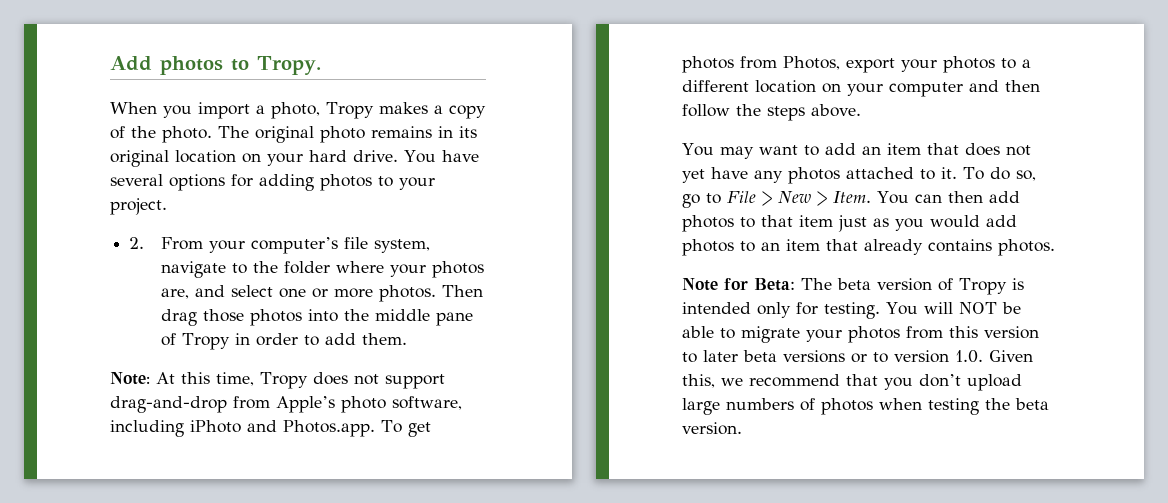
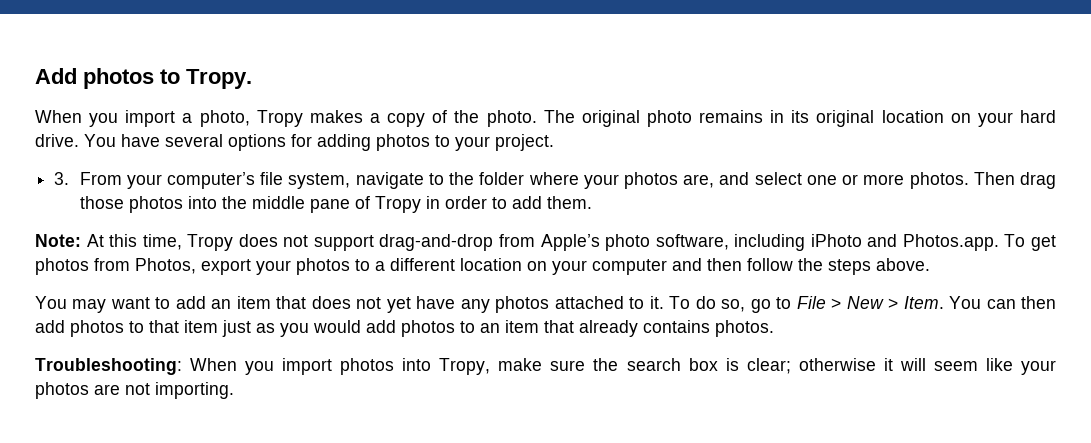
[129,237,145,249] 2. -> [54,172,70,185] 3.
[682,278,1024,295] [682,302,1021,319] [682,326,1039,343] [682,350,1033,363] [682,374,1022,391] [682,398,1049,415] [682,422,742,435] Note for Beta: The beta version of Tropy is intended only for testing. You will NOT be able to migrate your photos from this version to later beta versions or to version 1.0. Given this, we recommend that you don’t upload large numbers of photos when testing the beta version. -> [35,358,1057,375] [35,382,234,399] Troubleshooting: When you import photos into Tropy, make sure the search box is clear; otherwise it will seem like your photos are not importing.

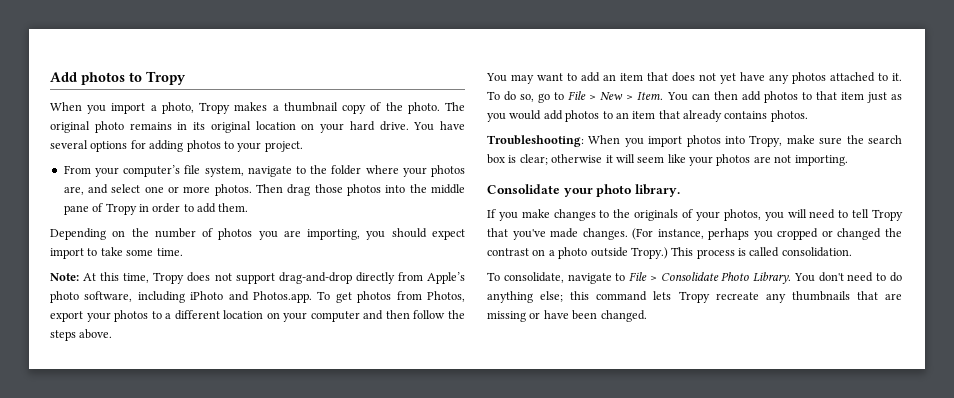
[186,69,252,89] Tropy. -> [146,71,186,85] Tropy
(380, 118) none -> [283,102,338,112] thumbnail
[54,172,70,185] 3. -> (303, 146) none
(592, 202) none -> [50,228,465,240] [50,247,183,259] // Depending on the number of photos you are importing, you should expect import to take some time.
(494, 242) none -> [355,272,395,284] directly
(234, 390) none -> [487,184,680,197] [487,209,903,221] [487,228,902,240] [487,247,852,259] [487,272,902,284] [487,291,902,303] [487,310,647,322] // Consolidate your photo library. // If you make changes to the originals of your photos, you will need to tell Tropy that you've made changes. (For instance, perhaps you cropped or changed the contrast on a photo outside Tropy.) This process is called consolidation. // To consolidate, navigate to File > Consolidate Photo Library. You don't need to do anything else; this command lets Tropy recreate any thumbnails that are missing or have been changed.

